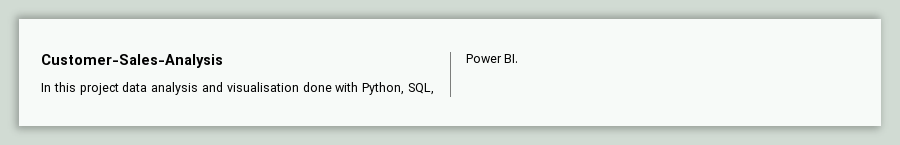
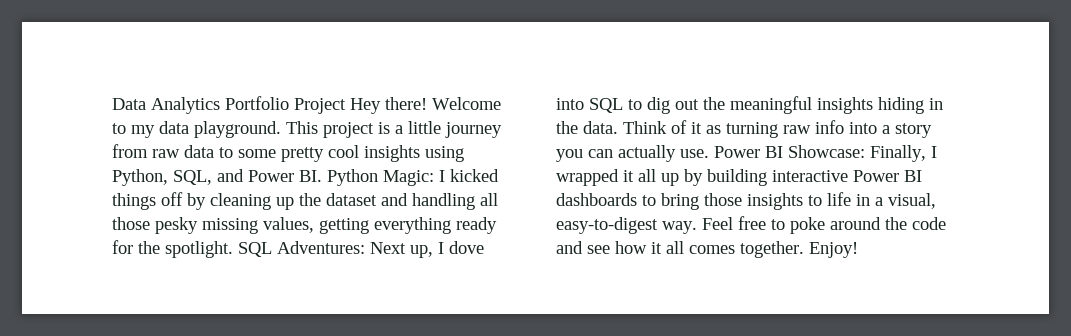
[41,54,223,68] [41,82,359,95] Customer-Sales-Analysis // In this project data analysis and visualisation done with -> [112,96,501,114] [112,121,502,138] [112,144,464,162] Data Analytics Portfolio Project Hey there! Welcome to my data playground. This project is a little journey from raw data to some pretty cool insights using
(435, 89) none -> [217,169,244,182] and
(519, 58) none -> [327,169,499,186] [112,192,498,210] [112,217,497,234] [112,240,484,258] [556,96,943,114] [556,120,932,138] [556,145,937,162] [556,169,922,186] [556,192,936,210] [556,216,946,234] [556,241,858,258] Python Magic: I kicked things off by cleaning up the dataset and handling all those pesky missing values, getting everything ready for the spotlight. SQL Adventures: Next up, I dove into SQL to dig out the meaningful insights hiding in the data. Think of it as turning raw info into a story you can actually use. Power BI Showcase: Finally, I wrapped it all up by building interactive Power BI dashboards to bring those insights to life in a visual, easy-to-digest way. Feel free to poke around the code and see how it all comes together. Enjoy!

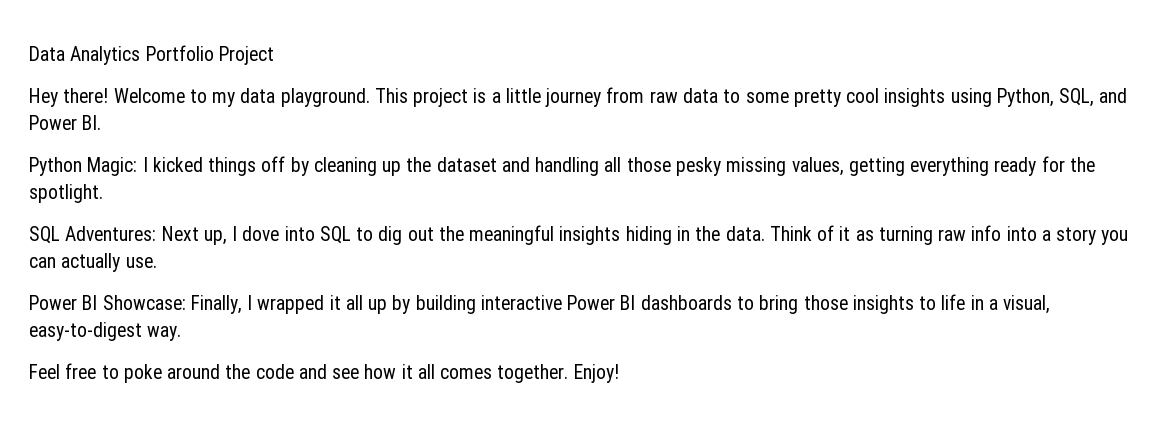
(346, 106) none -> (274, 55) //
(322, 176) none -> (102, 122) //
(233, 249) none -> (103, 193) //
(709, 153) none -> (157, 262) //
(697, 227) none -> (182, 333) //

